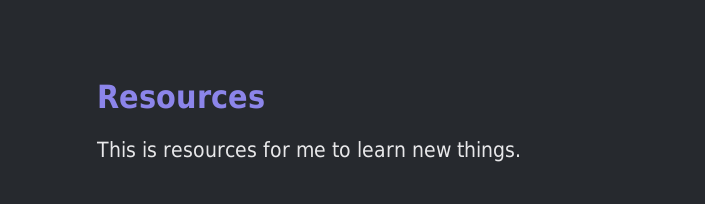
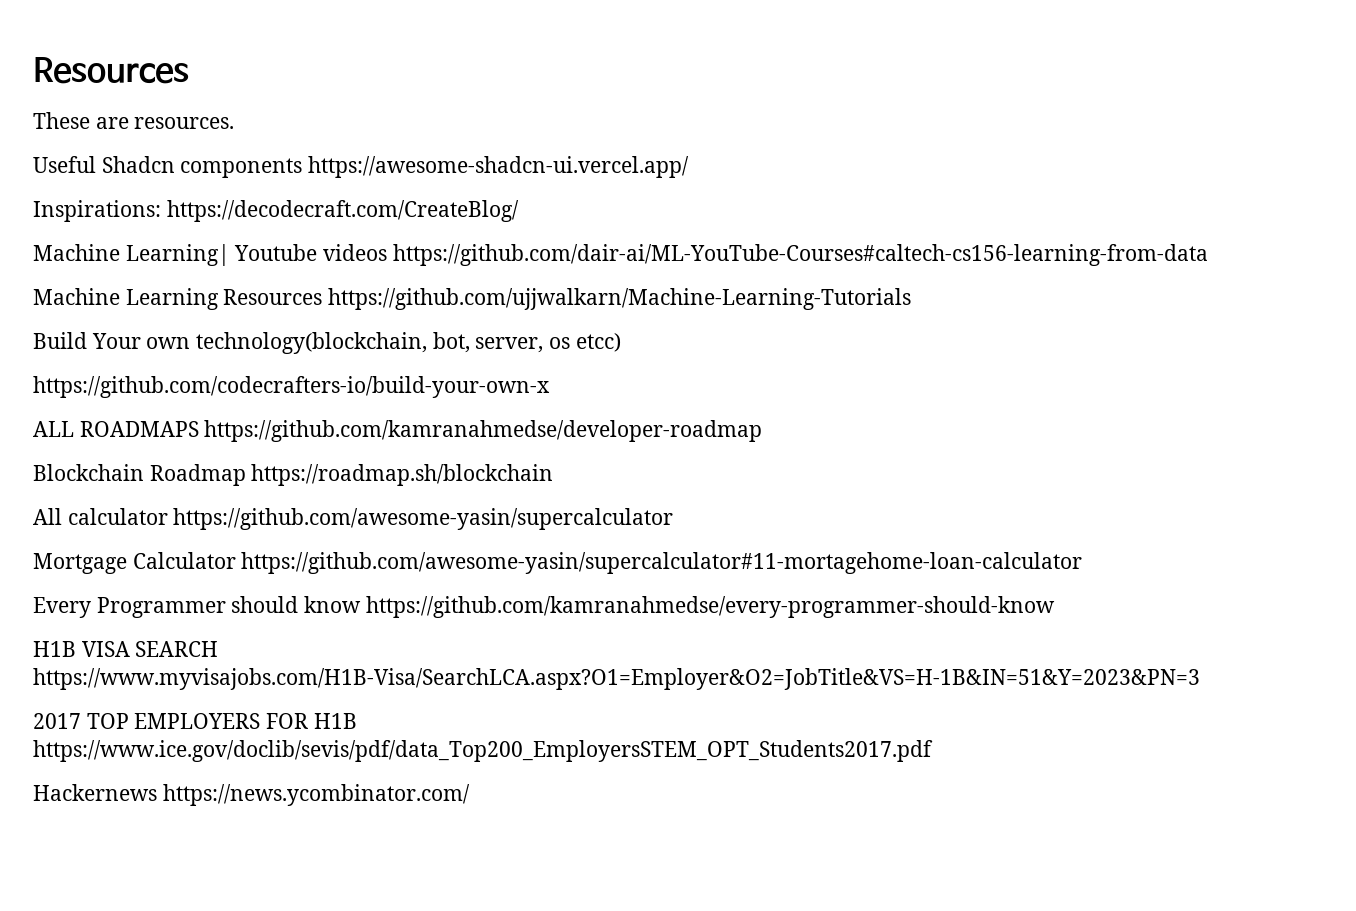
[96,141,521,162] This is resources for me to learn new things. -> [33,112,235,129] [33,156,690,178] [33,200,519,222] [33,244,1208,266] [33,288,912,310] [33,332,621,354] [33,376,550,398] [33,420,763,442] [33,464,554,486] [33,508,674,530] [33,552,1083,574] [33,596,1055,618] [33,641,219,657] [33,668,1200,690] [33,713,357,729] [33,740,933,762] [33,784,470,806] These are resources. // Useful Shadcn components https://awesome-shadcn-ui.vercel.app/ // Inspirations: https://decodecraft.com/CreateBlog/ // Machine Learning| Youtube videos https://github.com/dair-ai/ML-YouTube-Courses#caltech-cs156-learning-from-data // Machine Learning Resources https://github.com/ujjwalkarn/Machine-Learning-Tutorials // Build Your own technology(blockchain, bot, server, os etcc) // https://github.com/codecrafters-io/build-your-own-x // ALL ROADMAPS https://github.com/kamranahmedse/developer-roadmap // Blockchain Roadmap https://roadmap.sh/blockchain // All calculator https://github.com/awesome-yasin/supercalculator // Mortgage Calculator https://github.com/awesome-yasin/supercalculator#11-mortagehome-loan-calculator // Every Programmer should know https://github.com/kamranahmedse/every-programmer-should-know // H1B VISA SEARCH https://www.myvisajobs.com/H1B-Visa/SearchLCA.aspx?O1=Employer&O2=JobTitle&VS=H-1B&IN=51&Y=2023&PN=3 // 2017 TOP EMPLOYERS FOR H1B https://www.ice.gov/doclib/sevis/pdf/data_Top200_EmployersSTEM_OPT_Students2017.pdf // Hackernews https://news.ycombinator.com/

